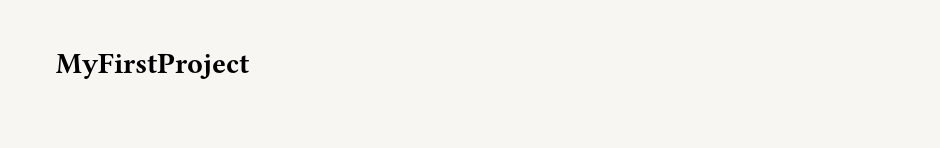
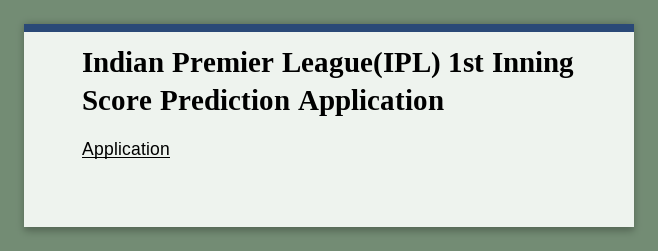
[56,53,249,79] MyFirstProject -> [82,51,575,79] [82,89,444,116] [82,142,170,159] Indian Premier League(IPL) 1st Inning Score Prediction Application // Application

